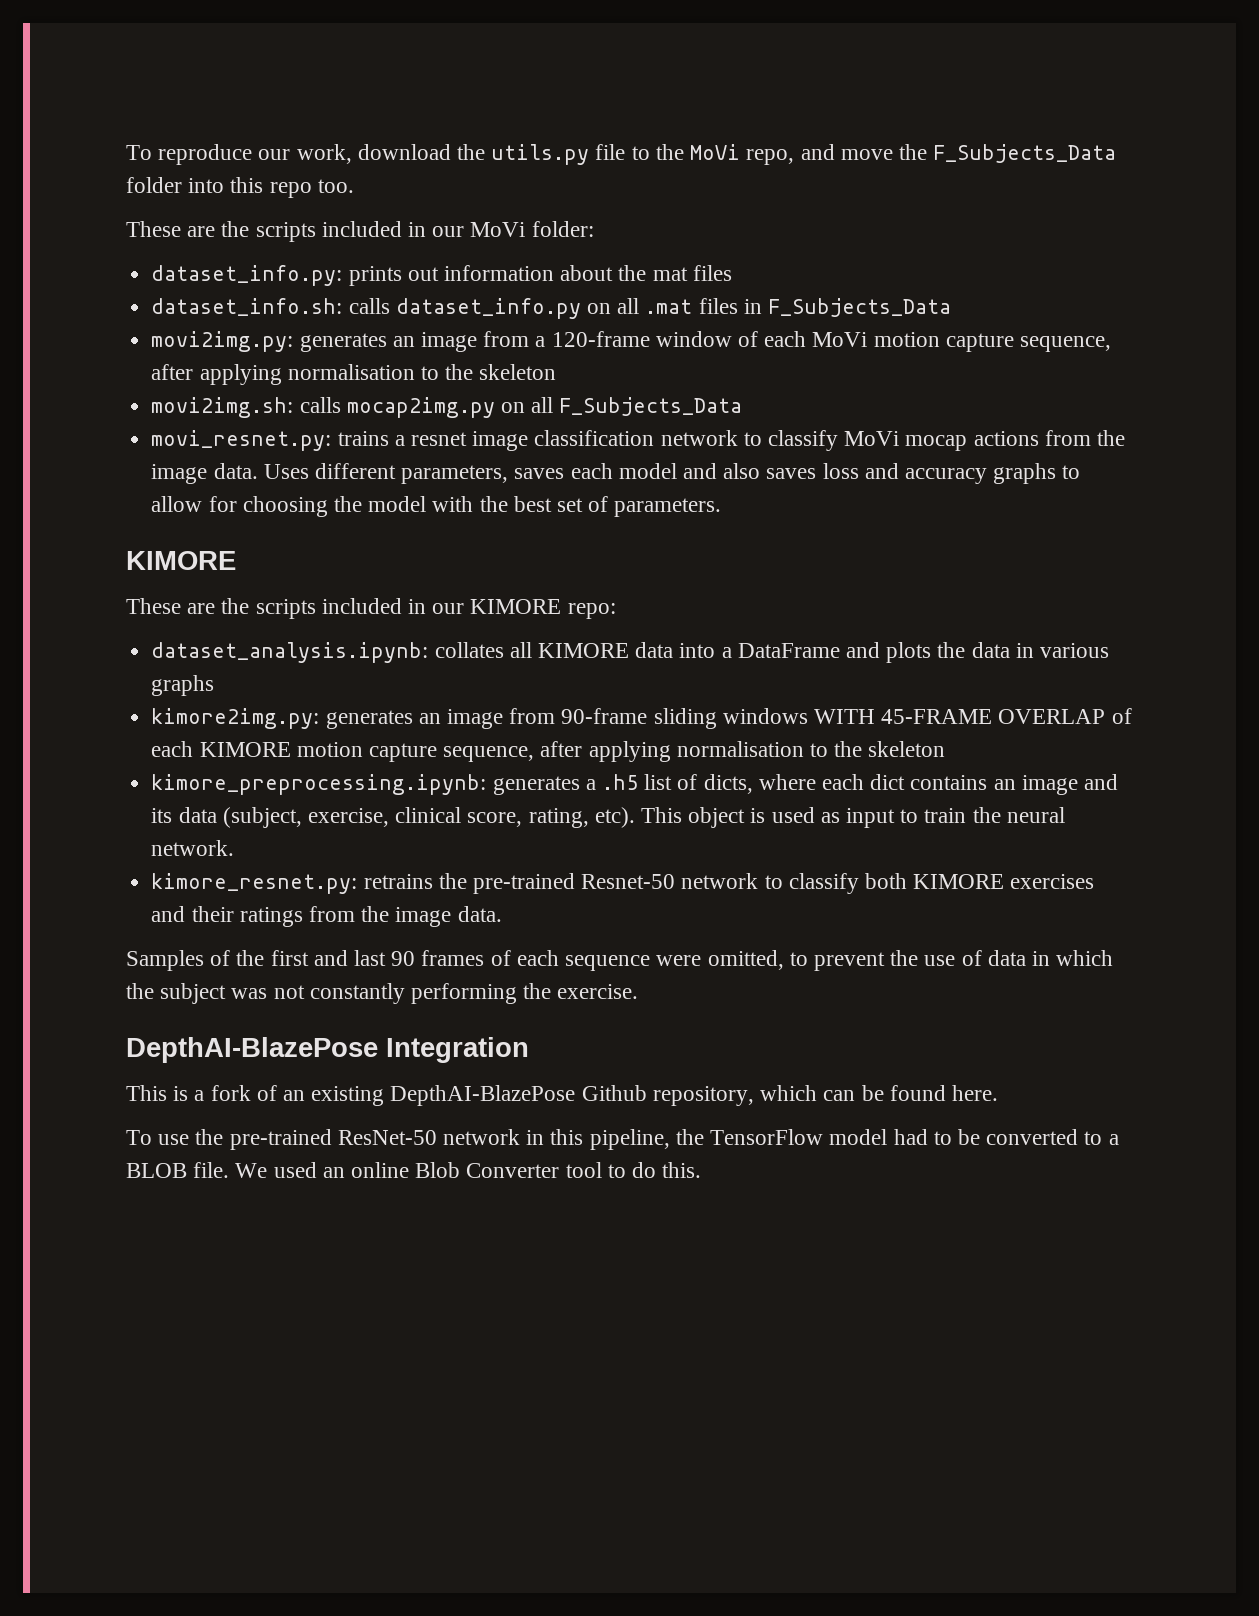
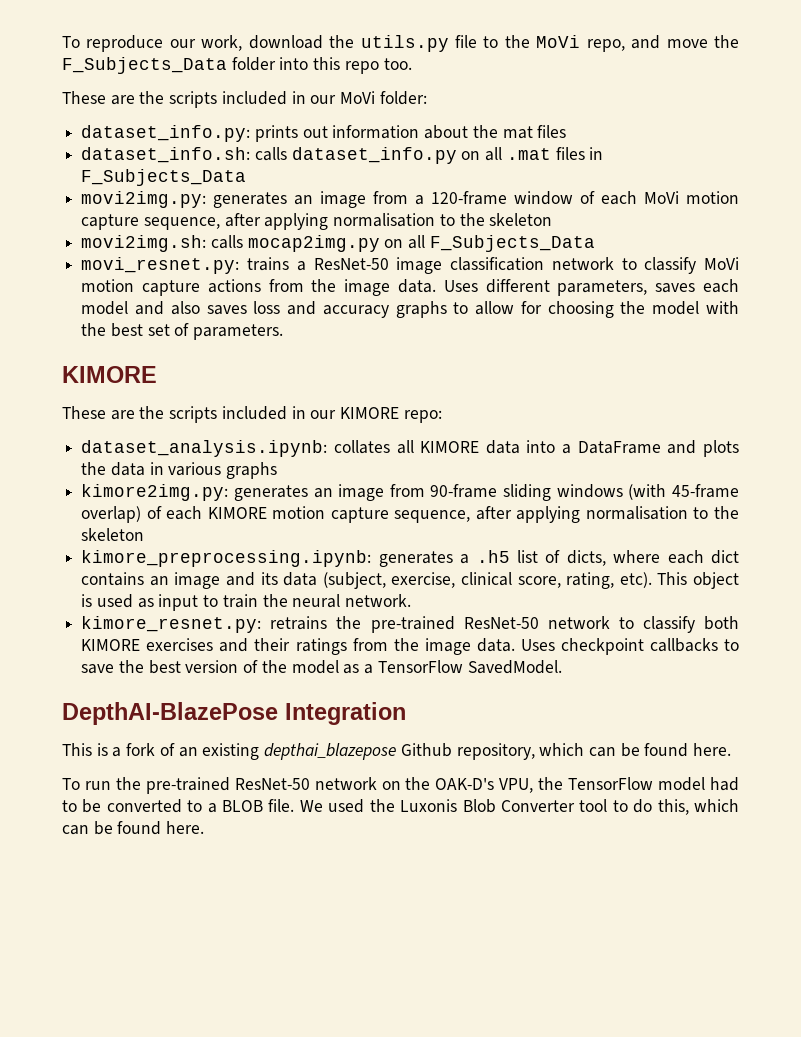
[410,432,467,446] resnet -> [313,258,389,270] ResNet-50
[905,435,968,451] mocap -> [81,279,201,296] motion capture
[813,709,1106,724] WITH 45-FRAME OVERLAP -> [628,484,740,500] [81,506,142,523] (with 45-frame overlap)
[581,874,676,889] Resnet-50 -> [463,617,539,629] ResNet-50
[126,950,1114,971] [126,983,639,1004] // Samples of the first and last 90 frames of each sequence were omitted, to prevent the use of data in which the subject was not constantly performing the exercise. -> [520,638,739,655] [81,660,562,674] Uses checkpoint callbacks to save the best version of the model as a TensorFlow SavedModel.
[390,1085,576,1106] DepthAI-BlazePose -> [264,743,397,760] depthai_blazepose
[158,1129,670,1150] use the pre-trained ResNet-50 network in this pipeline, -> [84,777,534,794] run the pre-trained ResNet-50 network on the OAK-D's VPU,
[322,1162,410,1178] an online -> [369,799,458,812] the Luxonis
[662,1162,702,1178] this. -> [657,799,739,815] [62,821,205,835] this, which can be found here.

